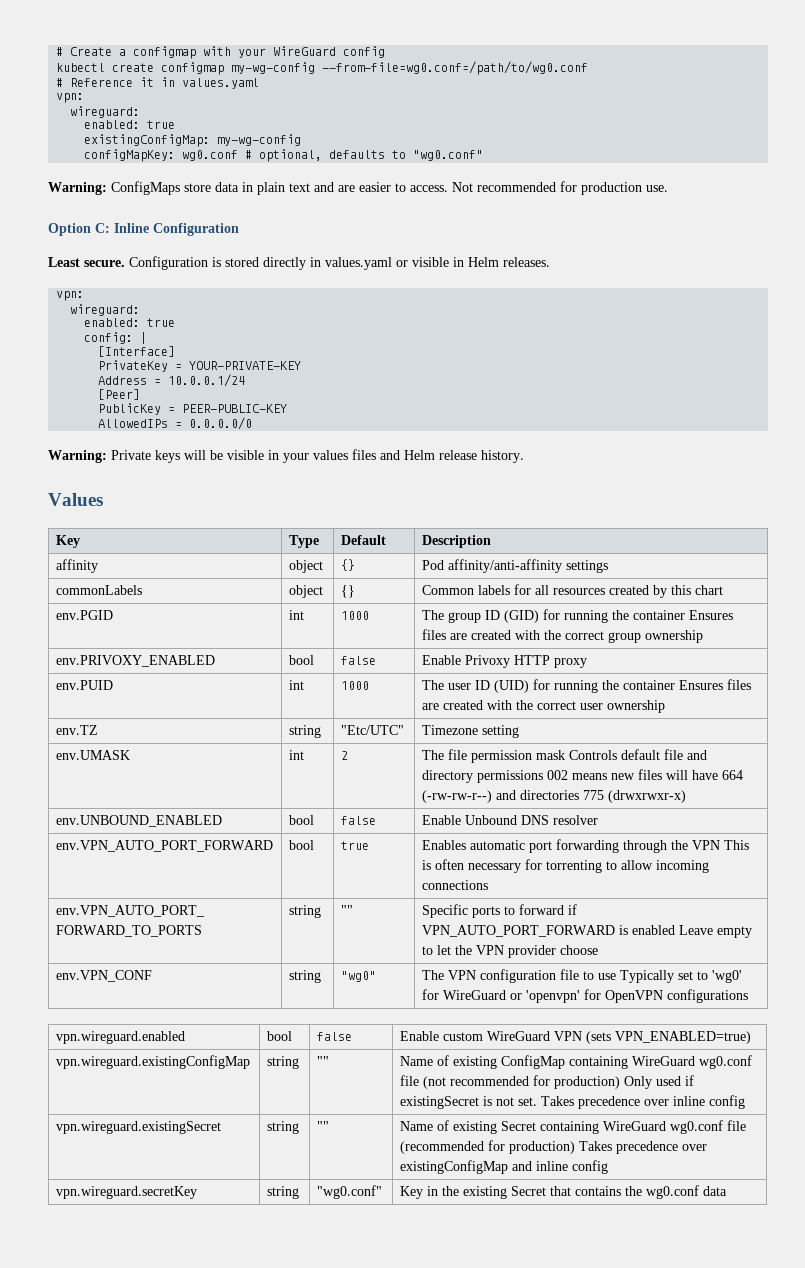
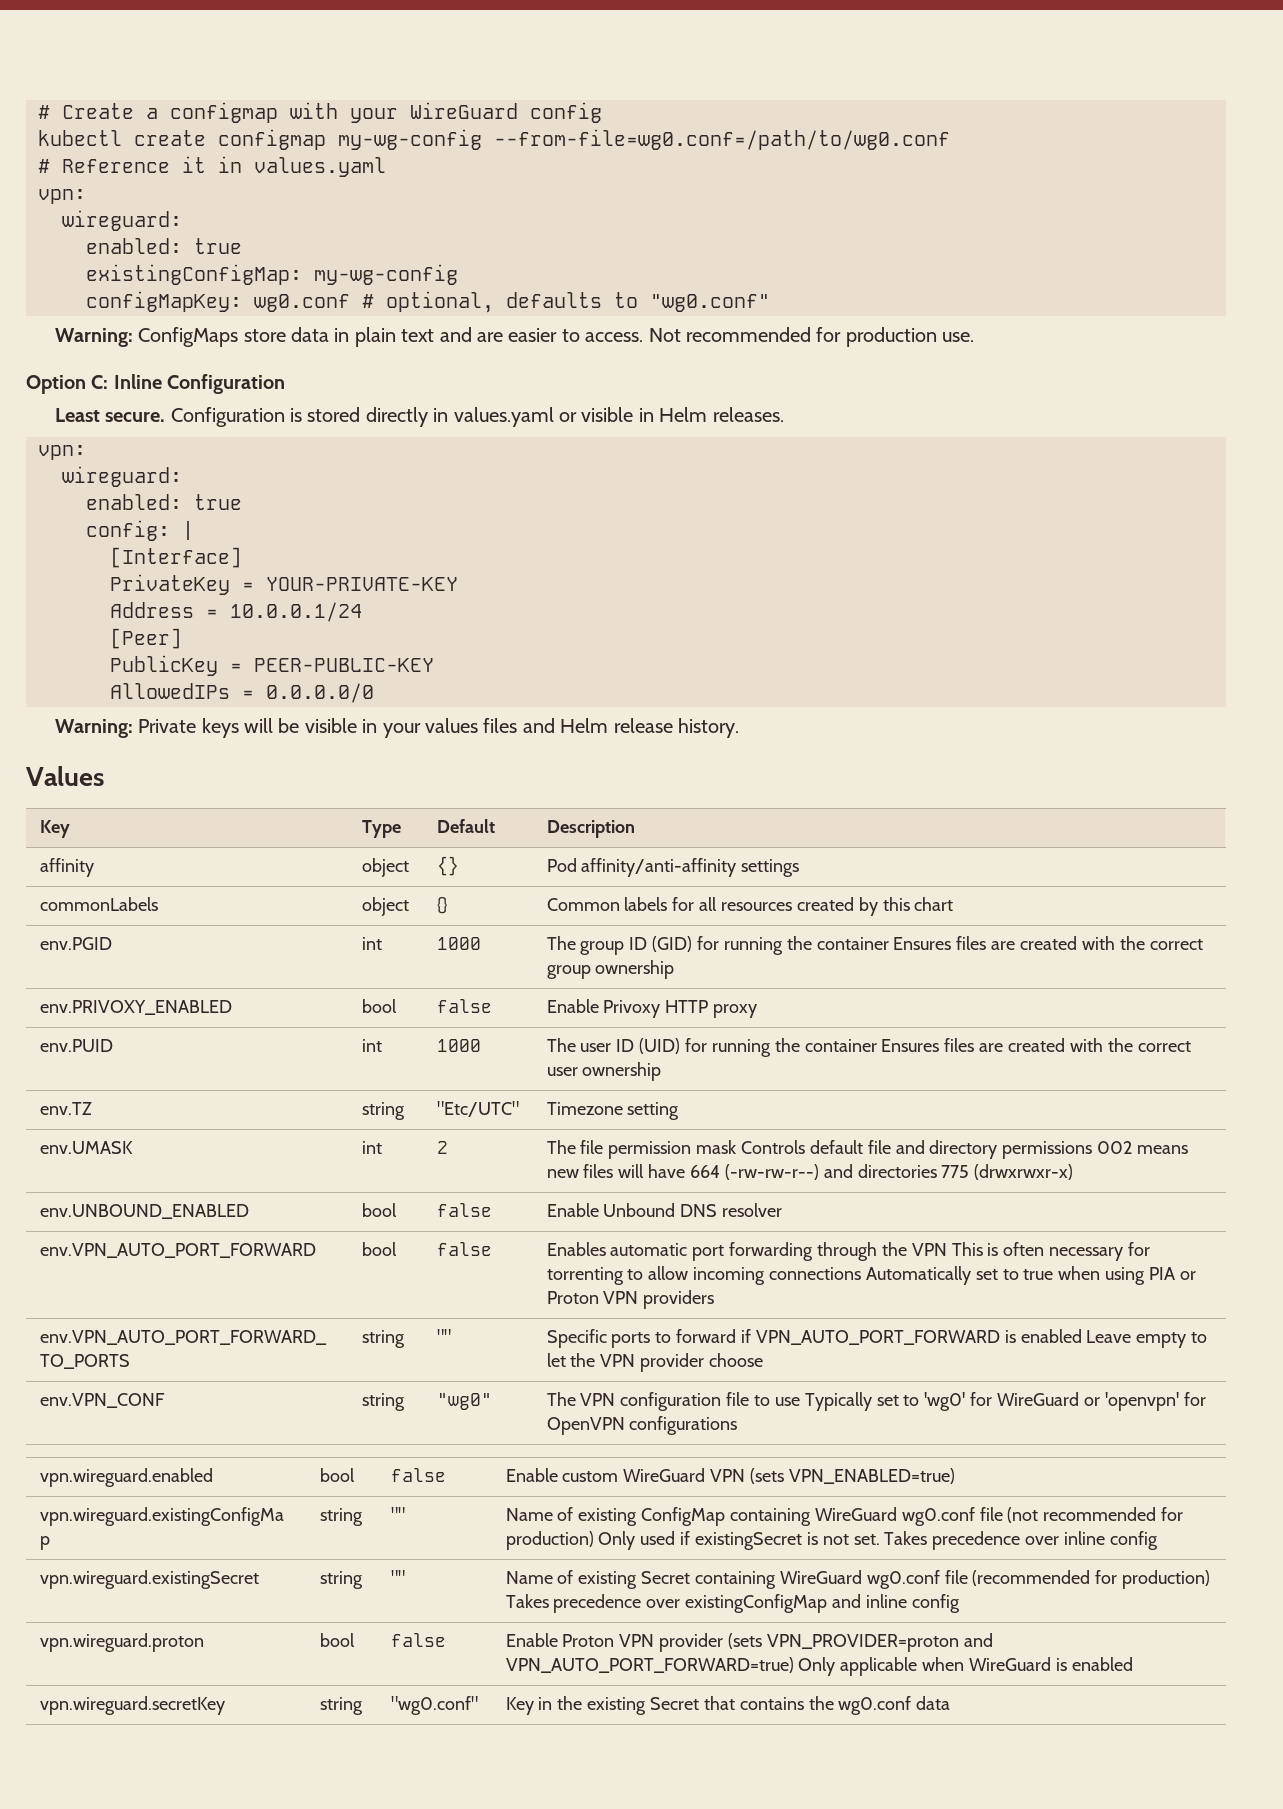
[341,841,370,850] true -> [436,1242,492,1256] false
(489, 885) none -> [865,1266,1196,1285] [546,1290,715,1309] Automatically set to true when using PIA or Proton VPN providers
(609, 1167) none -> [39,1633,204,1652] [319,1633,355,1647] [390,1633,446,1647] [505,1633,993,1652] [505,1657,1133,1676] // vpn.wireguard.proton | bool | false | Enable Proton VPN provider (sets VPN_PROVIDER=proton and VPN_AUTO_PORT_FORWARD=true) Only applicable when WireGuard is enabled

